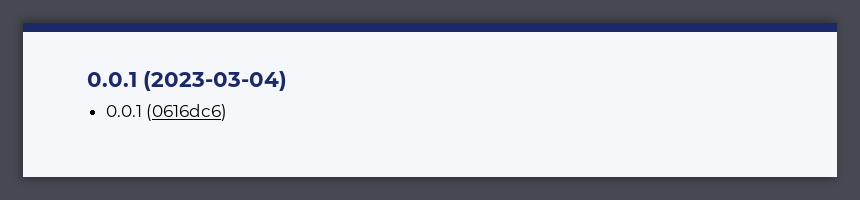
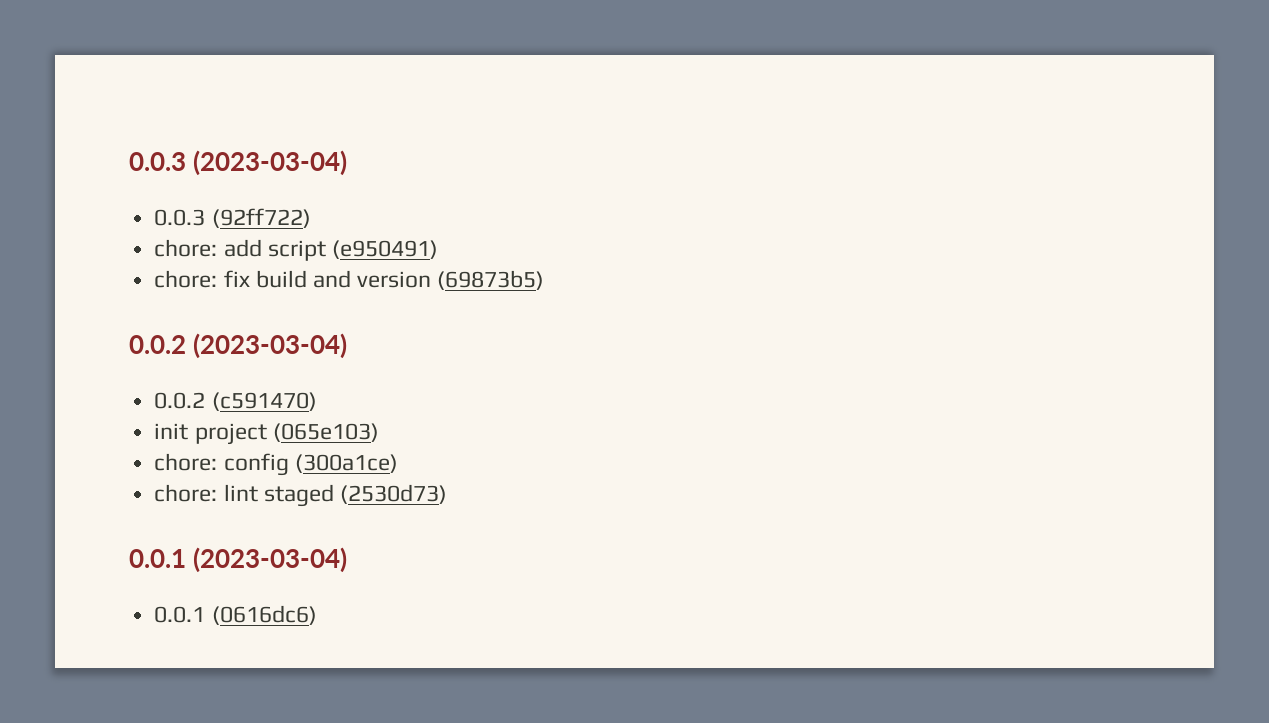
(87, 79) none -> [129,150,348,176] [154,208,311,228] [154,239,438,261] [154,270,545,290] [129,333,348,359] [154,392,317,411] [154,423,379,445] [154,453,398,476] [154,484,447,507] 0.0.3 (2023-03-04) // 0.0.3 (92ff722) // chore: add script (e950491) // chore: fix build and version (69873b5) // 0.0.2 (2023-03-04) // 0.0.2 (c591470) // init project (065e103) // chore: config (300a1ce) // chore: lint staged (2530d73) //

